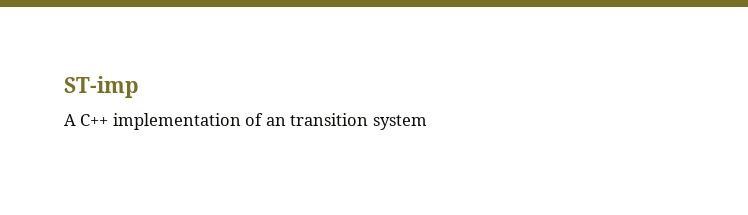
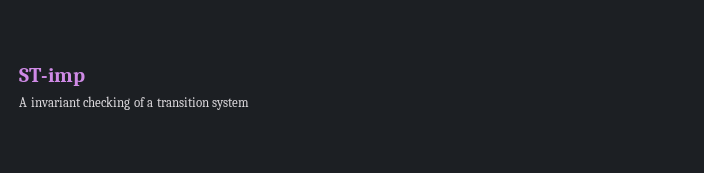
[80,113,286,130] C++ implementation of an -> [30,96,154,110] invariant checking of a

